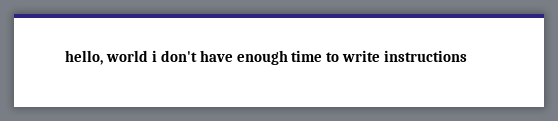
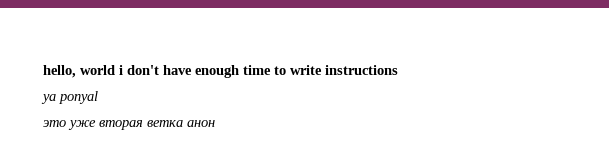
(468, 56) none -> [41,91,98,104] [43,120,215,130] // ya ponyal // это уже вторая ветка анон

